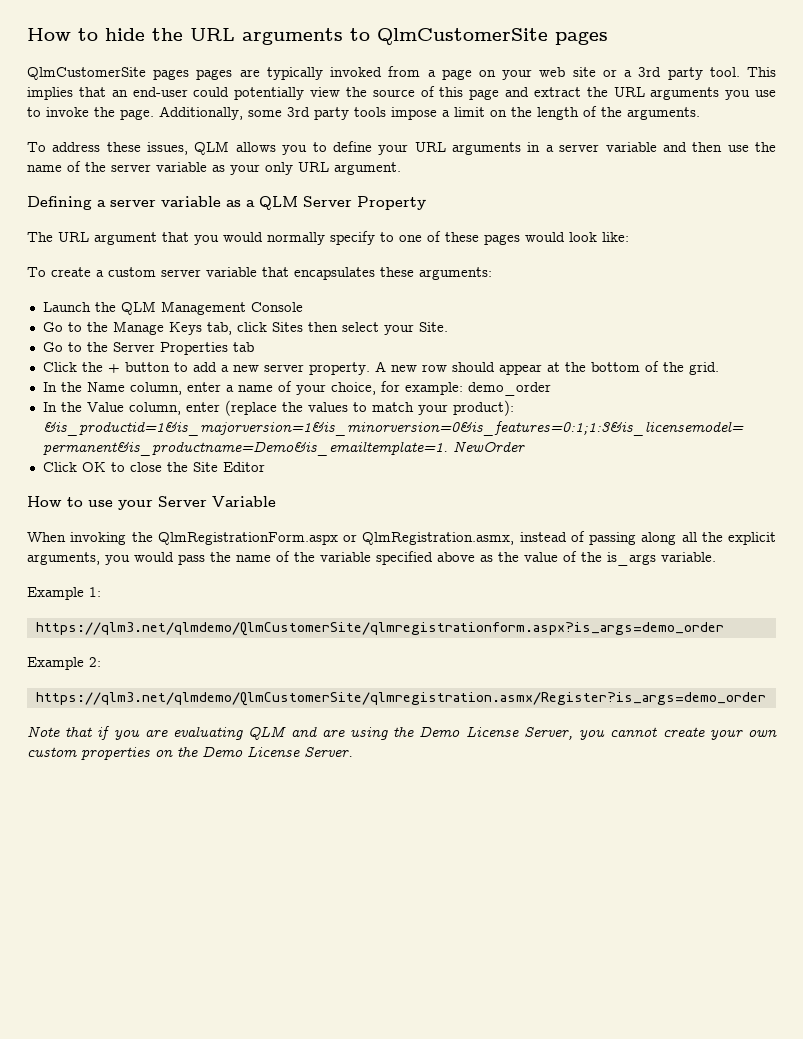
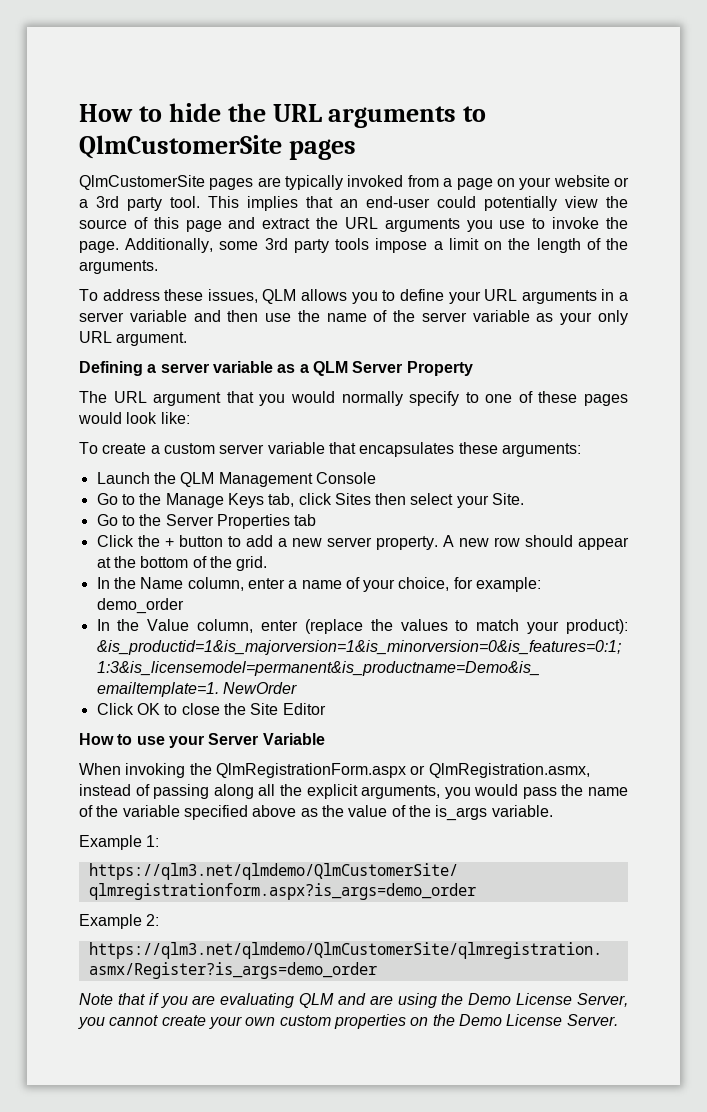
[196,69,233,80] pages -> (254, 184) none
[539,67,596,77] web site -> [553,175,610,187] website

